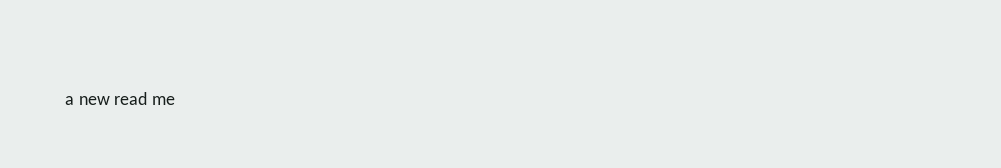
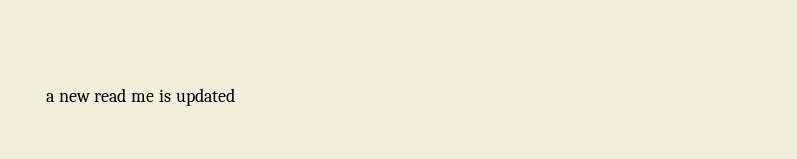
(176, 100) none -> [158,88,235,106] is updated

